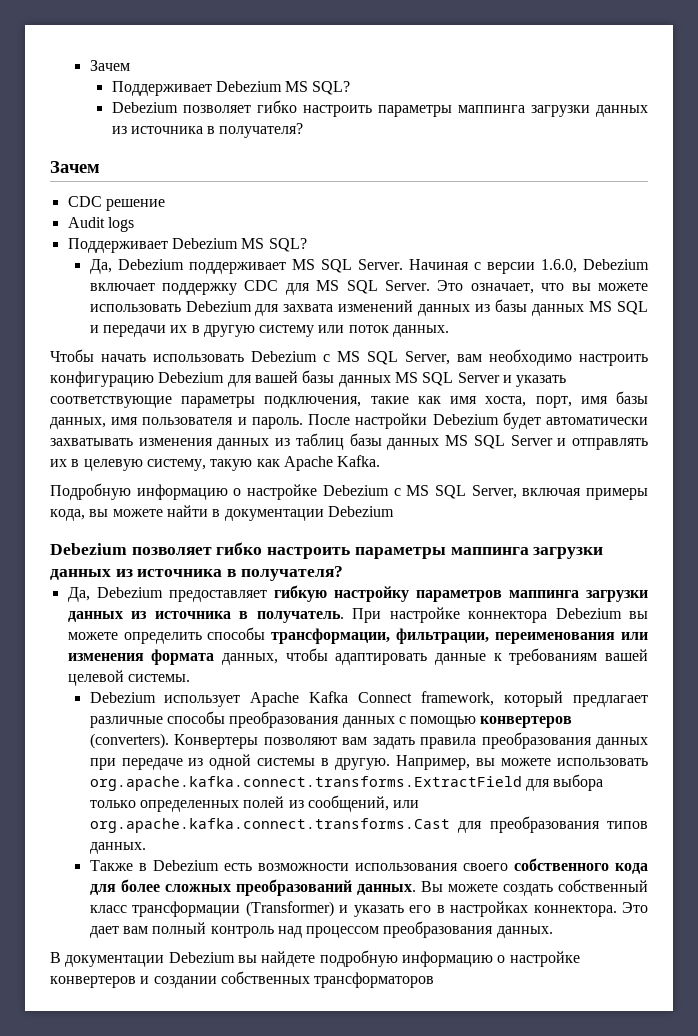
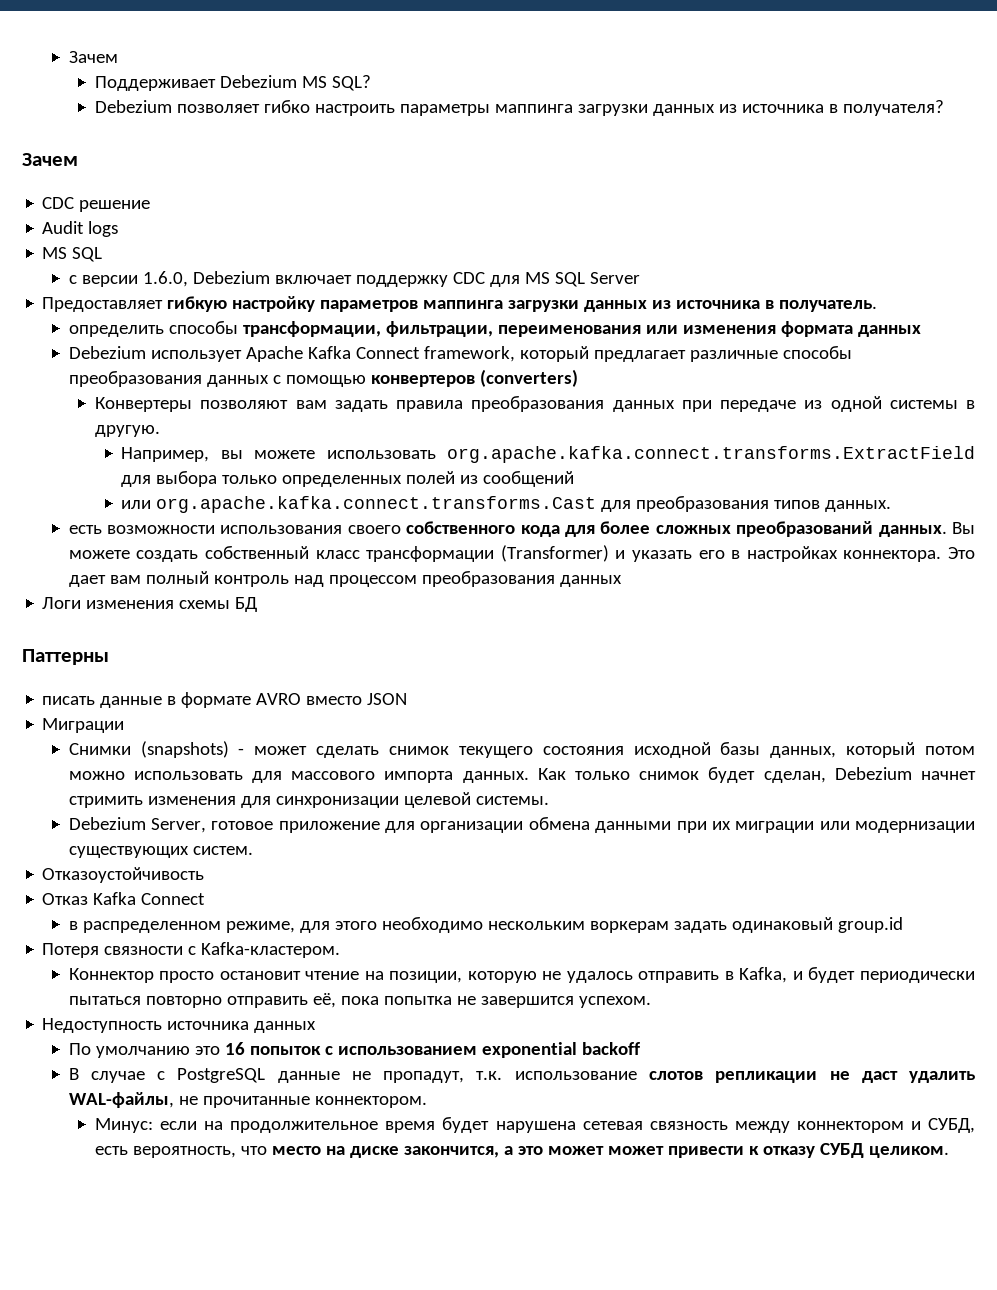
[67,238,307,253] [89,259,469,274] Поддерживает Debezium MS SQL? // Да, Debezium поддерживает MS SQL Server. Начиная -> [42,247,103,262] MS SQL //
[384,280,649,294] [89,299,648,316] [89,325,450,337] [50,349,648,366] [50,370,567,387] [50,391,648,408] [50,412,648,429] [50,433,649,450] [50,455,381,471] [50,483,648,500] [50,505,394,521] [50,542,604,559] [50,566,343,581] [67,587,267,602] Server. Это означает, что вы можете использовать Debezium для захвата изменений данных из базы данных MS SQL и передачи их в другую систему или поток данных. // Чтобы начать использовать Debezium с MS SQL Server, вам необходимо настроить конфигурацию Debezium для вашей базы данных MS SQL Server и указать соответствующие параметры подключения, такие как имя хоста, порт, имя базы данных, имя пользователя и пароль. После настройки Debezium будет автоматически захватывать изменения данных из таблиц базы данных MS SQL Server и отправлять их в целевую систему, такую как Apache Kafka. // Подробную информацию о настройке Debezium с MS SQL Server, включая примеры кода, вы можете найти в документации Debezium // Debezium позволяет гибко настроить параметры маппинга загрузки данных из источника в получателя? // Да, Debezium предоставляет -> [589,272,640,284] [42,297,164,312] Server // Предоставляет
[352,607,648,623] [67,632,118,640] При настройке коннектора Debezium вы можете -> (878, 306) //
[221,648,648,665] [67,670,190,686] данных, чтобы адаптировать данные к требованиям вашей целевой системы. -> [857,325,921,337] данных
[89,733,169,749] (converters). -> [479,369,578,387] (converters) //
(391, 764) none -> (161, 431) //
[307,795,389,812] сообщений, -> [483,471,575,487] сообщений //
[89,860,219,871] Также в Debezium -> (892, 506) none
[496,926,553,938] [50,950,580,967] [50,971,435,988] данных. // В документации Debezium вы найдете подробную информацию о настройке конвертеров и создании собственных трансформаторов -> [559,575,622,587] [42,597,258,612] [22,649,109,665] [42,692,408,708] [42,718,125,733] [68,741,976,758] [68,767,976,783] [68,792,549,808] [68,817,976,833] [68,846,253,858] [42,867,205,883] [42,892,206,905] [68,917,903,933] [42,942,341,958] [68,967,975,983] [68,993,651,1008] [42,1018,317,1033] [68,1042,640,1058] [68,1068,975,1083] [68,1092,427,1108] [95,1117,975,1133] [95,1143,949,1158] данных // Логи изменения схемы БД // Паттерны // писать данные в формате AVRO вместо JSON // Миграции // Снимки (snapshots) - может сделать снимок текущего состояния исходной базы данных, который потом можно использовать для массового импорта данных. Как только снимок будет сделан, Debezium начнет стримить изменения для синхронизации целевой системы. // Debezium Server, готовое приложение для организации обмена данными при их миграции или модернизации существующих систем. // Отказоустойчивость // Отказ Kafka Connect // в распределенном режиме, для этого необходимо нескольким воркерам задать одинаковый group.id // Потеря связности с Kafka-кластером. // Коннектор просто остановит чтение на позиции, которую не удалось отправить в Kafka, и будет периодически пытаться повторно отправить её, пока попытка не завершится успехом. // Недоступность источника данных // По умолчанию это 16 попыток с использованием exponential backoff // В случае с PostgreSQL данные не пропадут, т.к. использование слотов репликации не даст удалить WAL-файлы, не прочитанные коннектором. // Минус: если на продолжительное время будет нарушена сетевая связность между коннектором и СУБД, есть вероятность, что место на диске закончится, а это может может привести к отказу СУБД целиком.

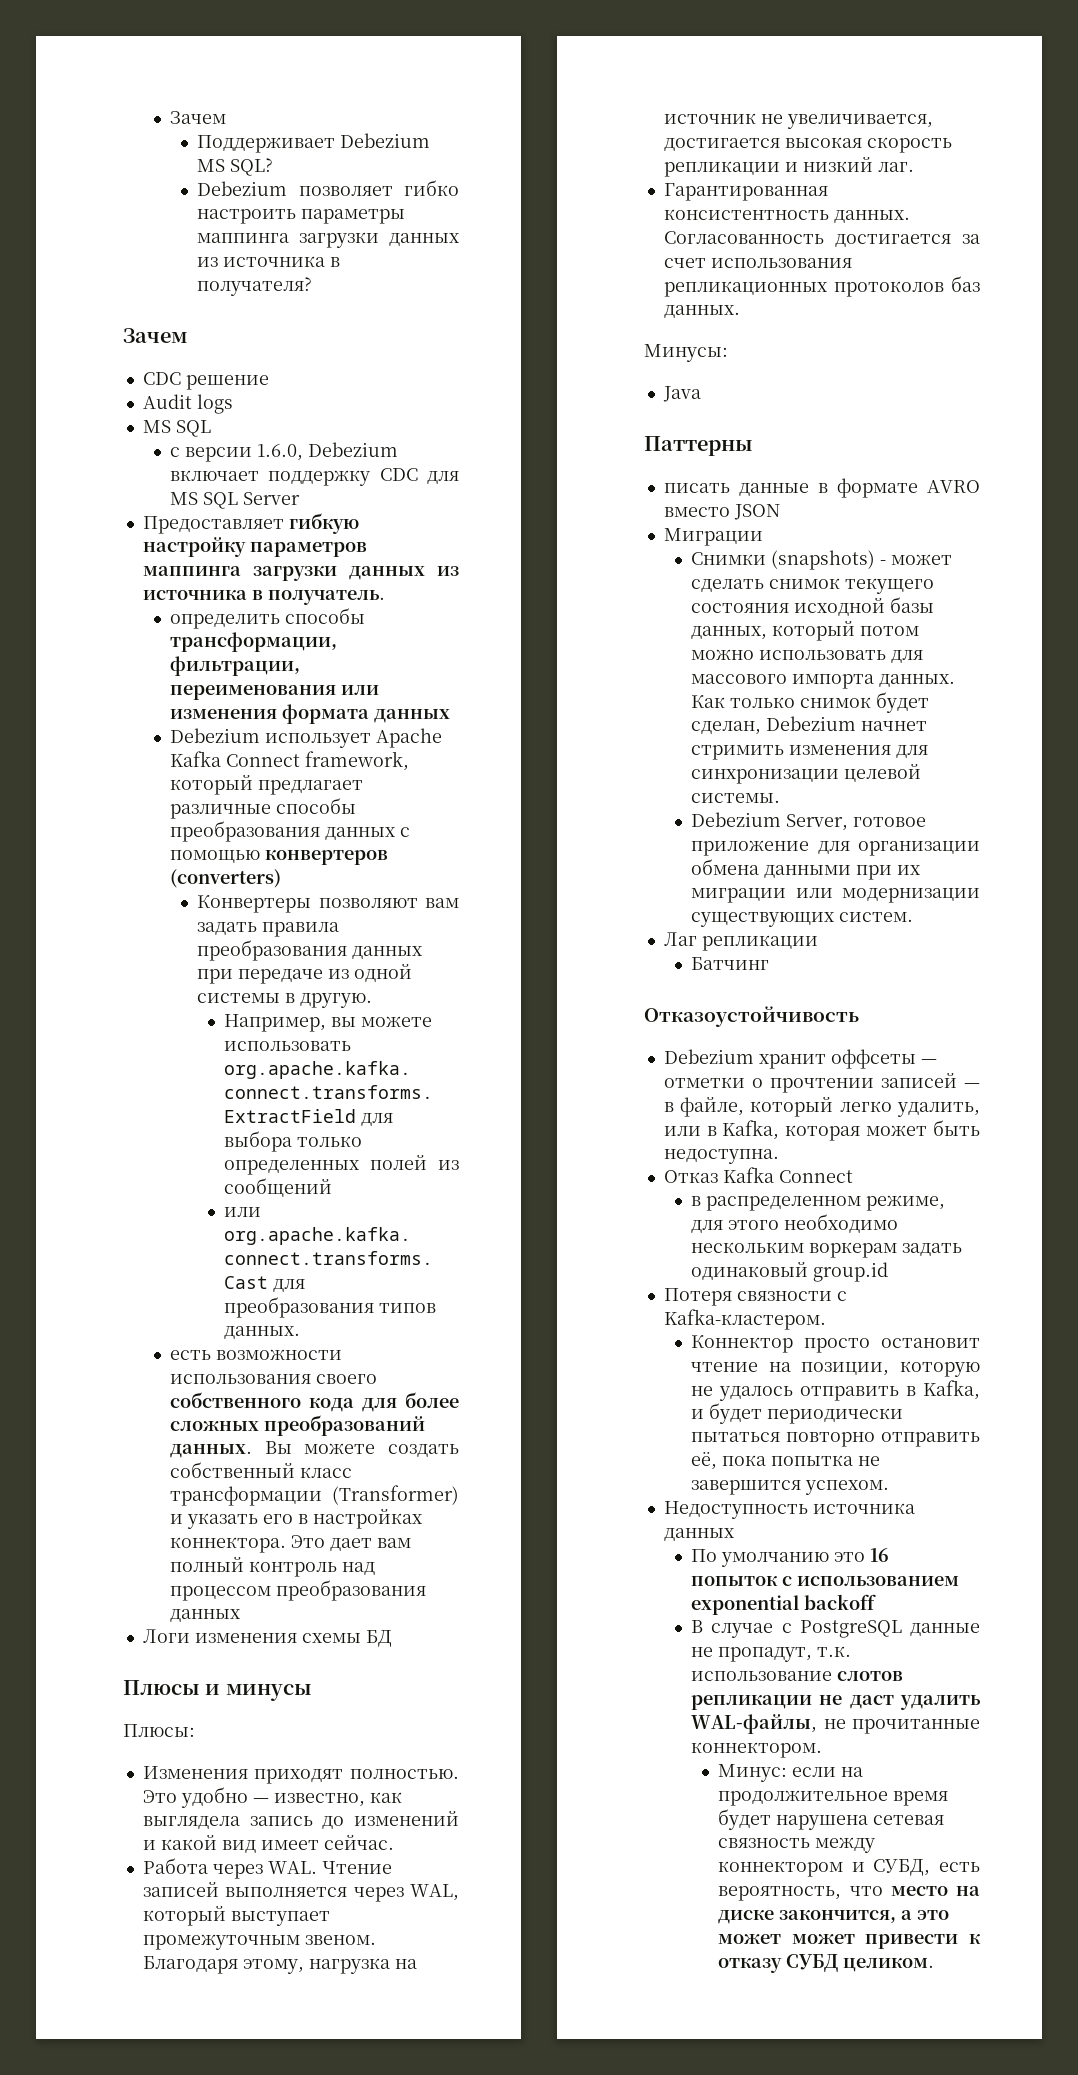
(258, 604) none -> [123,1680,312,1701] [123,1724,195,1737] [142,1766,459,1784] [142,1787,402,1808] [142,1811,459,1829] [142,1835,394,1853] [142,1858,392,1879] [142,1882,459,1902] [142,1906,330,1926] [142,1934,376,1950] [142,1956,417,1974] [663,113,933,129] [663,137,952,153] [663,157,914,177] [663,183,828,201] [663,209,910,223] [663,231,980,247] [663,258,852,268] [663,276,980,297] [663,305,740,318] [644,344,728,362] [662,386,701,402] // Плюсы и минусы // Плюсы: // Изменения приходят полностью. Это удобно — известно, как выглядела запись до изменений и какой вид имеет сейчас. // Работа через WAL. Чтение записей выполняется через WAL, который выступает промежуточным звеном. Благодаря этому, нагрузка на источник не увеличивается, достигается высокая скорость репликации и низкий лаг. // Гарантированная консистентность данных. Согласованность достигается за счет использования репликационных протоколов баз данных. // Минусы: // Java
[42,867,205,883] Отказоустойчивость -> [663,932,818,951] [691,957,770,970] [644,1006,859,1027] [663,1049,937,1069] [663,1073,980,1093] [663,1097,980,1117] [663,1120,980,1141] [663,1149,779,1164] Лаг репликации // Батчинг // Отказоустойчивость // Debezium хранит оффсеты — отметки о прочтении записей — в файле, который легко удалить, или в Kafka, которая может быть недоступна.

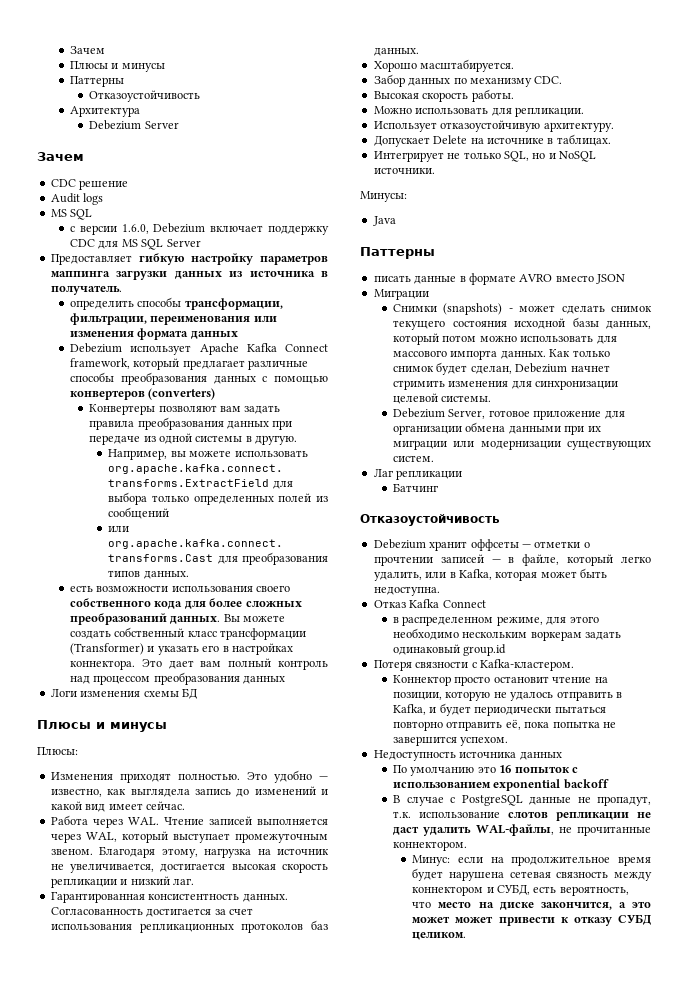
[170,111,227,124] [197,133,431,153] [197,158,274,176] [197,180,459,196] [197,209,406,224] [197,232,459,248] [197,256,341,267] [197,277,313,296] Зачем // Поддерживает Debezium MS SQL? // Debezium позволяет гибко настроить параметры маппинга загрузки данных из источника в получателя? -> [69,46,105,54] [69,61,165,72] [69,76,124,87] [89,90,201,102] [69,106,140,117] [89,120,179,130] Зачем // Плюсы и минусы // Паттерны // Отказоустойчивость // Архитектура // Debezium Server
(740, 311) none -> [373,59,515,72] [373,74,563,87] [373,89,514,102] [373,106,584,117] [373,120,614,132] [373,134,611,147] [373,151,596,162] [373,167,435,174] // Хорошо масштабируется. // Забор данных по механизму CDC. // Высокая скорость работы. // Можно использовать для репликации. // Использует отказоустойчивую архитектуру. // Допускает Delete на источнике в таблицах. // Интегрирует не только SQL, но и NoSQL источники.

